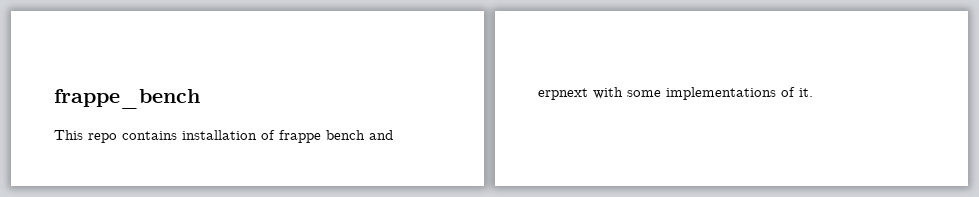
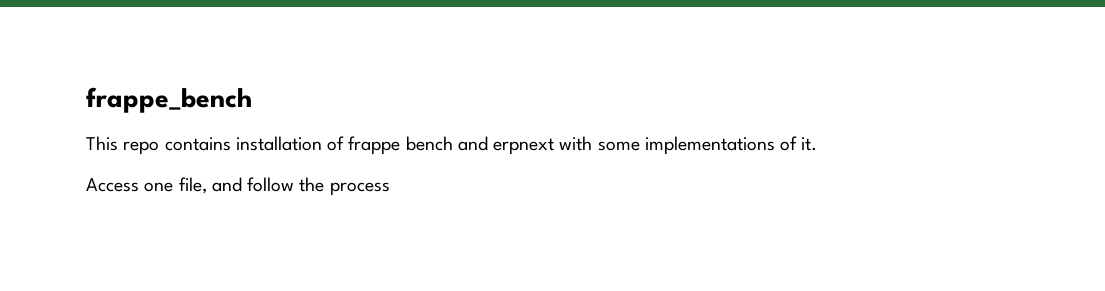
(813, 92) none -> [86,177,390,196] // Access one file, and follow the process

